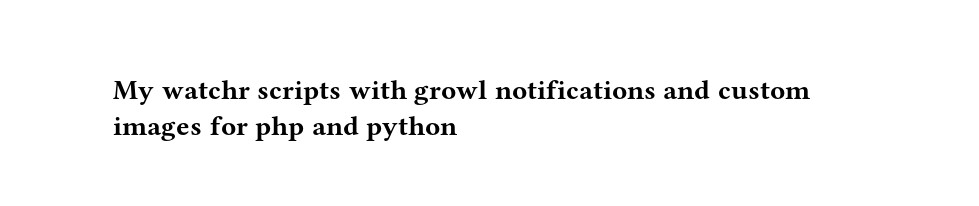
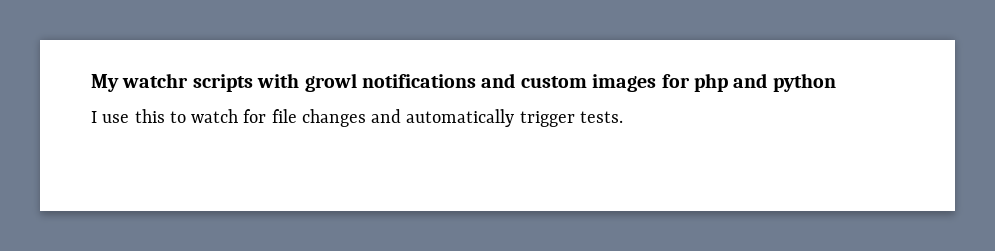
(459, 128) none -> [91,109,623,127] // I use this to watch for file changes and automatically trigger tests.

